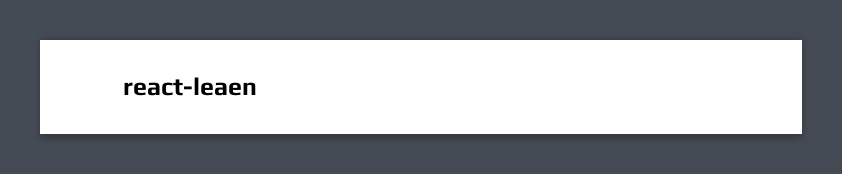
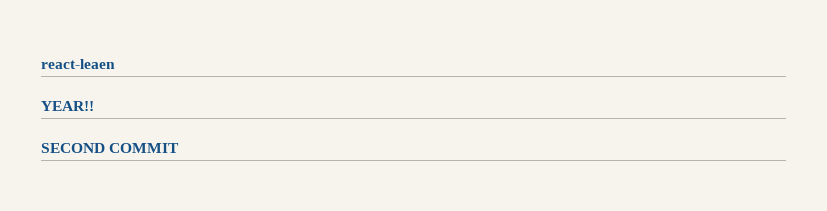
(257, 86) none -> [41,101,94,111] [41,143,180,153] // YEAR!! // SECOND COMMIT

